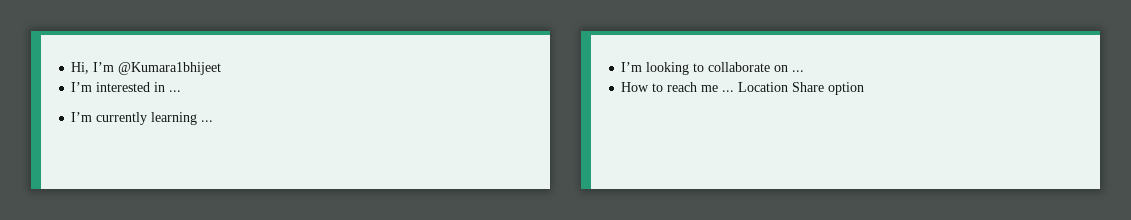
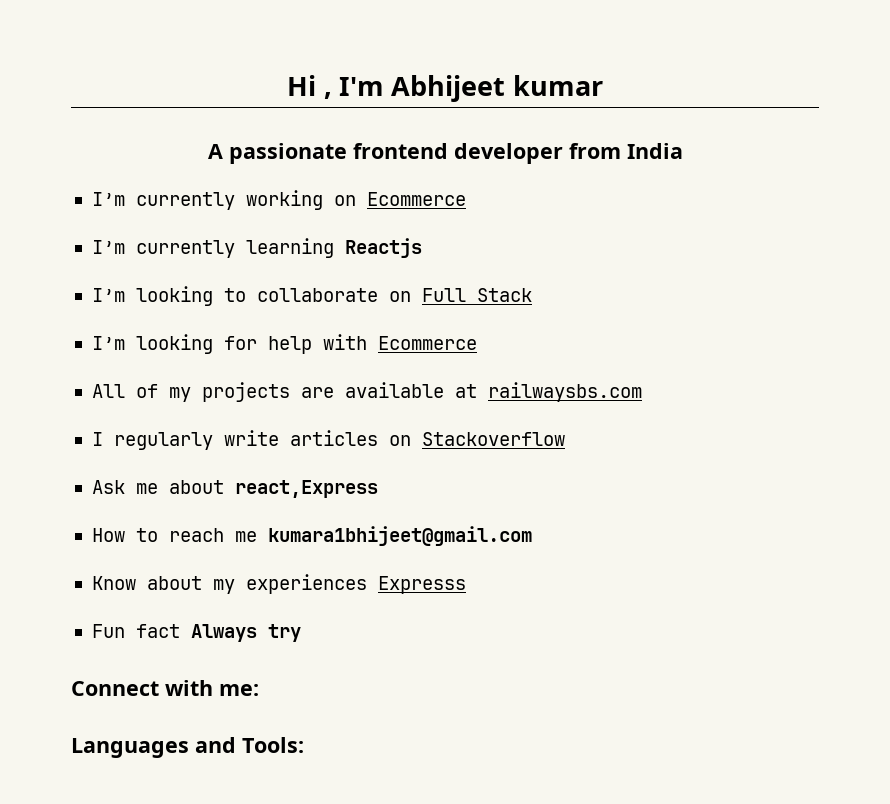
[71,62,222,75] [71,82,182,92] Hi, I’m @Kumara1bhijeet // I’m interested in ... -> [287,75,603,102] [207,143,683,164] [91,190,466,210] Hi , I'm Abhijeet kumar // A passionate frontend developer from India // I’m currently working on Ecommerce
[201,120,214,122] ... -> [344,238,422,258] Reactjs
[792,70,805,72] [621,82,865,95] ... // How to reach me ... Location Share option -> [421,288,532,302] [91,334,477,354] [91,382,642,402] [91,430,565,450] [91,480,378,498] [91,526,532,546] [91,574,466,594] [91,624,301,642] [71,680,259,696] [71,737,304,758] Full Stack // I’m looking for help with Ecommerce // All of my projects are available at railwaysbs.com // I regularly write articles on Stackoverflow // Ask me about react,Express // How to reach me kumara1bhijeet@gmail.com // Know about my experiences Expresss // Fun fact Always try // Connect with me: // Languages and Tools:

